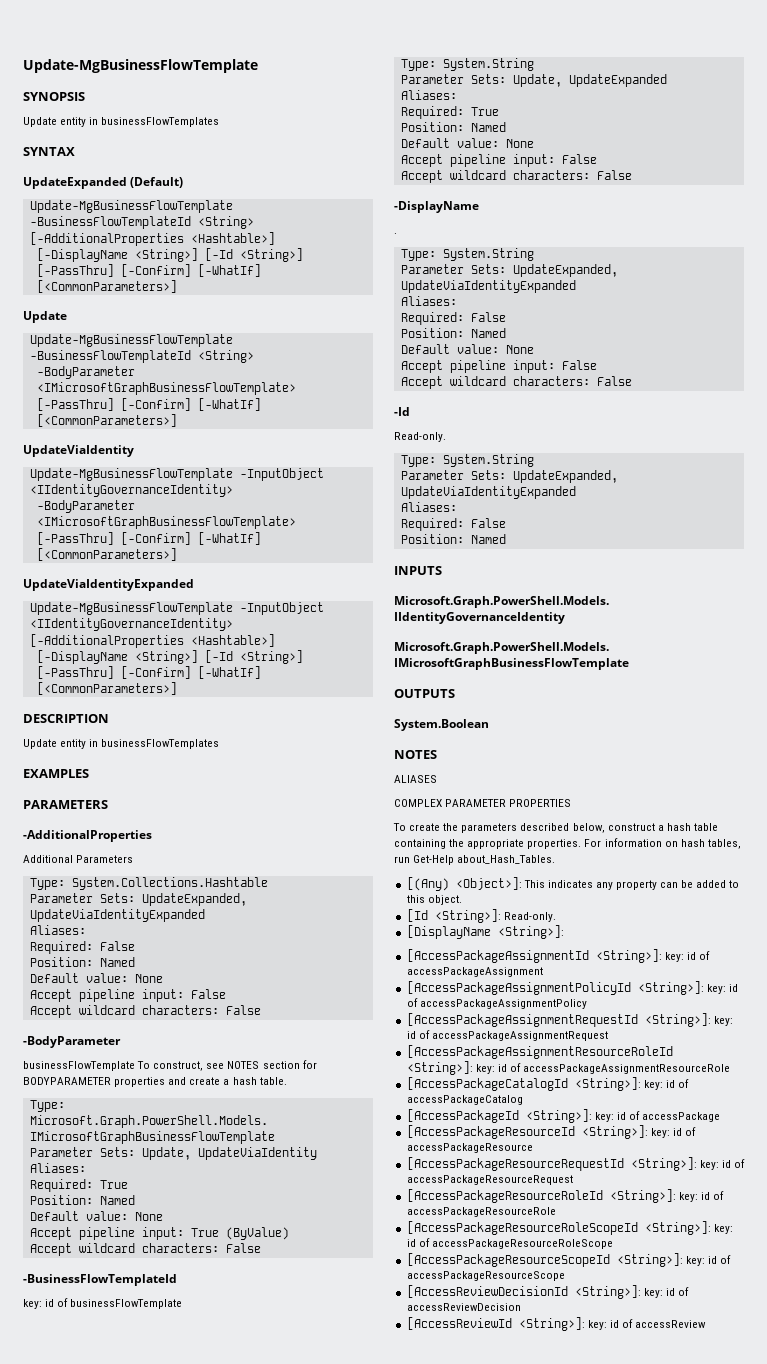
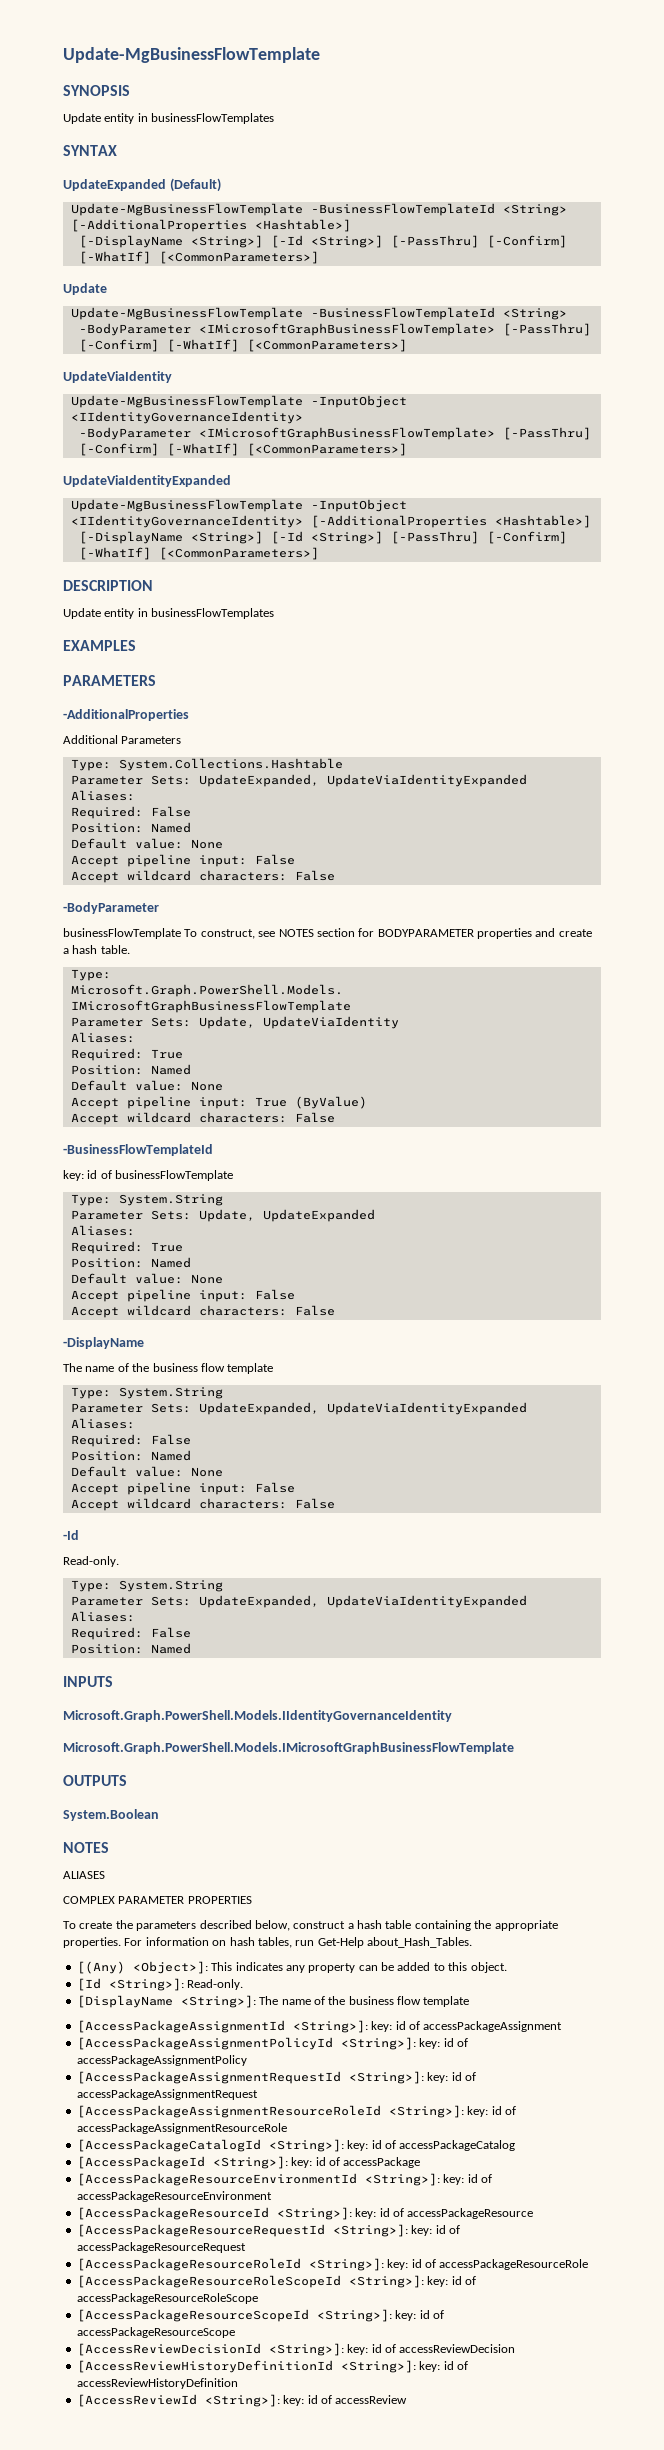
[394,233,397,234] . -> [63,1363,274,1374] The name of the business flow template
(564, 932) none -> [259,1996,470,2007] The name of the business flow template
(721, 1117) none -> [76,2173,492,2186] [76,2191,272,2202] // [AccessPackageResourceEnvironmentId <String>]: key: id of accessPackageResourceEnvironment
(521, 1307) none -> [76,2360,468,2373] [76,2378,238,2389] // [AccessReviewHistoryDefinitionId <String>]: key: id of accessReviewHistoryDefinition

